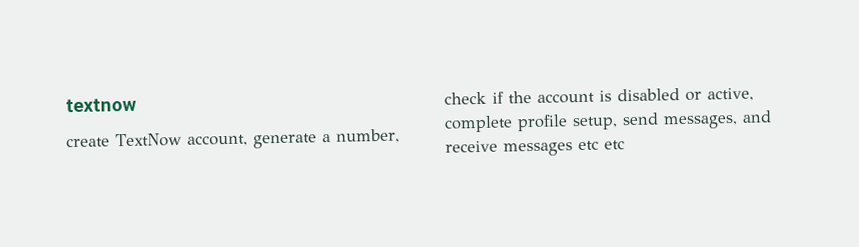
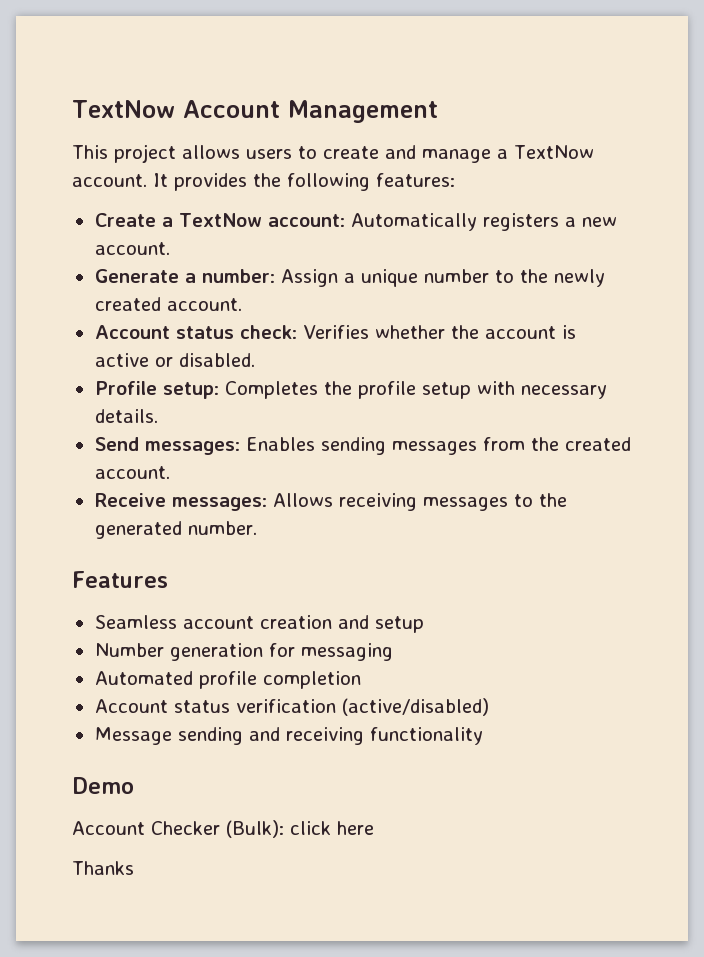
[65,97,137,113] [66,128,400,149] [444,87,754,105] [444,110,772,133] [445,140,625,157] textnow // create TextNow account, generate a number, check if the account is disabled or active, complete profile setup, send messages, and receive messages etc etc -> [72,100,438,123] [72,144,594,163] [72,173,455,191] [94,213,617,231] [94,242,170,255] [94,269,605,287] [94,297,242,311] [94,325,576,339] [94,353,255,367] [94,381,607,399] [94,409,158,423] [94,437,631,455] [94,466,170,479] [94,493,567,511] [94,521,257,539] [72,571,168,588] [94,615,424,633] [94,643,393,661] [94,671,361,689] [94,698,489,716] [94,727,483,745] [72,777,134,794] [72,820,374,838] [72,861,134,875] TextNow Account Management // This project allows users to create and manage a TextNow account. It provides the following features: // Create a TextNow account: Automatically registers a new account. // Generate a number: Assign a unique number to the newly created account. // Account status check: Verifies whether the account is active or disabled. // Profile setup: Completes the profile setup with necessary details. // Send messages: Enables sending messages from the created account. // Receive messages: Allows receiving messages to the generated number. // Features // Seamless account creation and setup // Number generation for messaging // Automated profile completion // Account status verification (active/disabled) // Message sending and receiving functionality // Demo // Account Checker (Bulk): click here // Thanks

